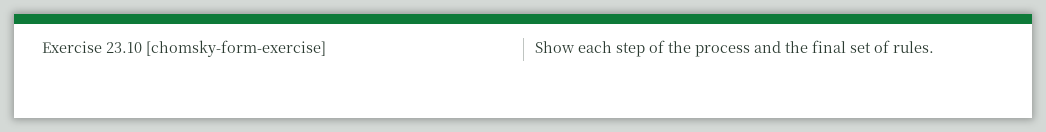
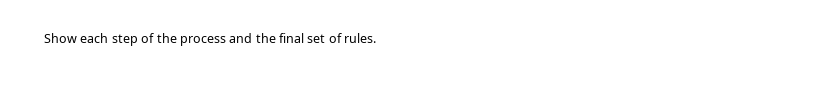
[42,40,326,57] Exercise 23.10 [chomsky-form-exercise] // -> (44, 38) none

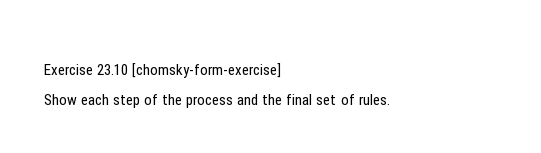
(44, 38) none -> [44,63,282,78] Exercise 23.10 [chomsky-form-exercise] //

